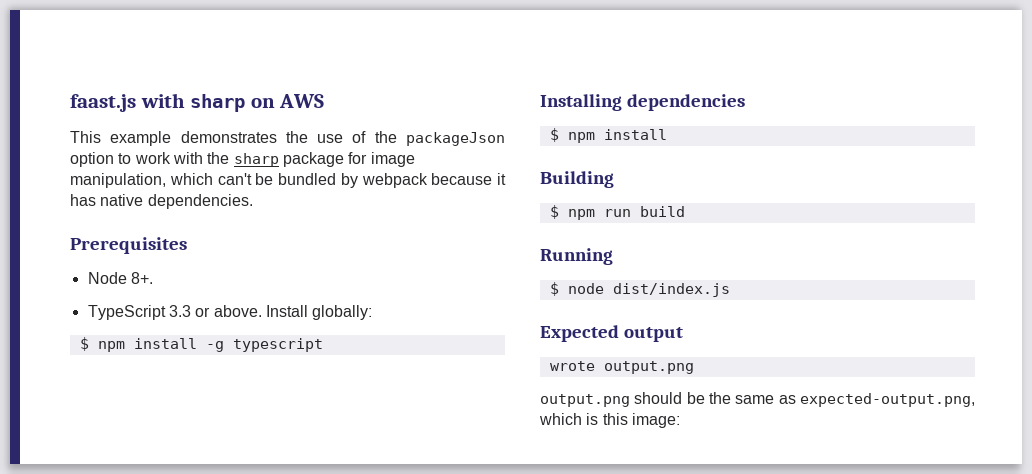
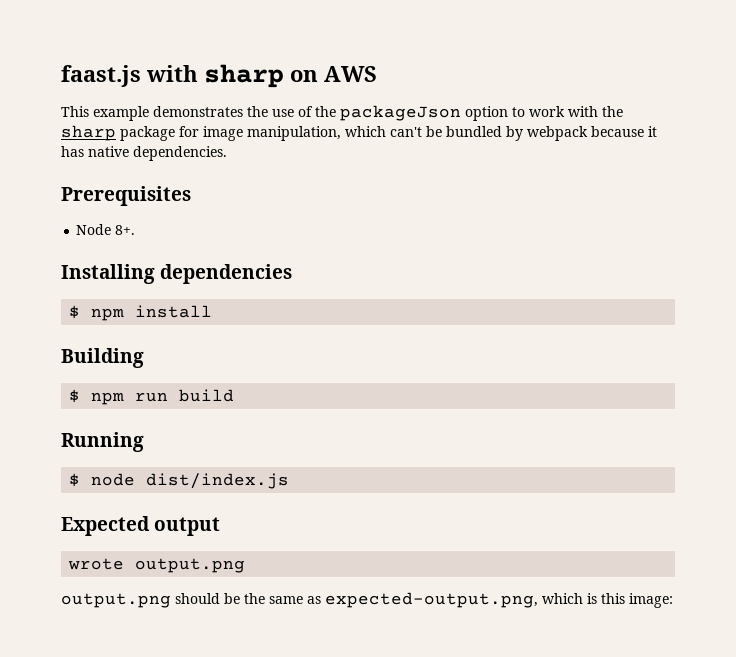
[87,305,373,320] [79,337,323,352] // TypeScript 3.3 or above. Install globally: // $ npm install -g typescript -> (136, 230) none

